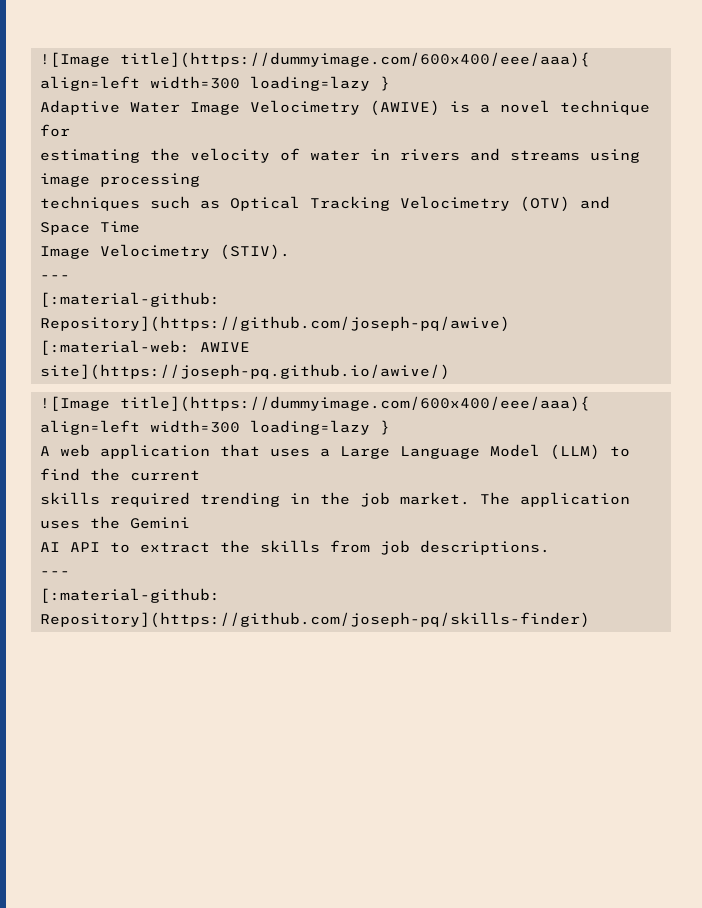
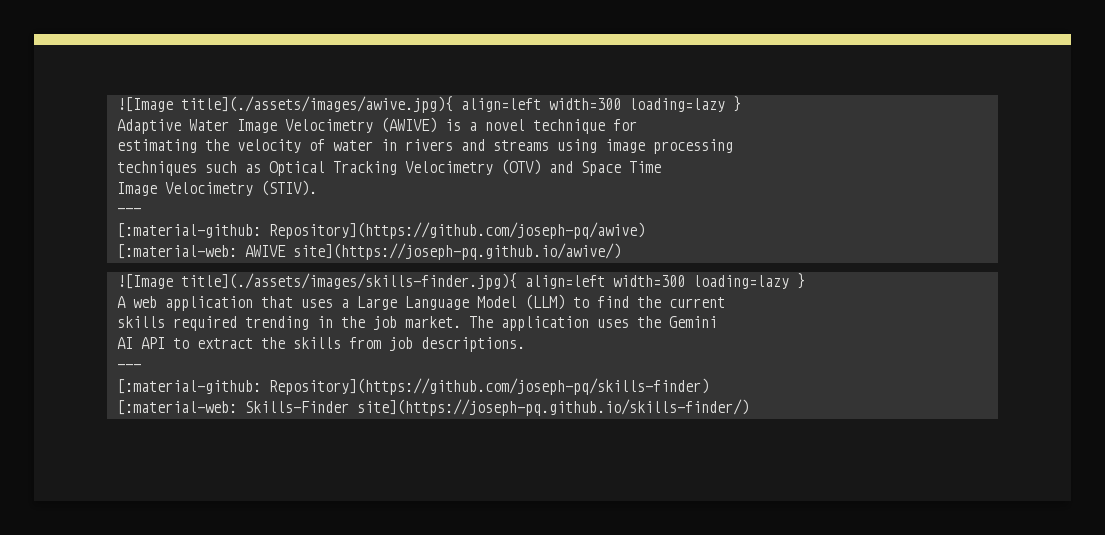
[39,52,590,68] ![Image title](https://dummyimage.com/600x400/eee/aaa){ -> [116,96,453,113] ![Image title](./assets/images/awive.jpg){
[119,396,590,412] title](https://dummyimage.com/600x400/eee/aaa){ -> [180,273,517,290] title](./assets/images/skills-finder.jpg){
(590, 620) none -> [116,399,749,416] // [:material-web: Skills-Finder site](https://joseph-pq.github.io/skills-finder/)

